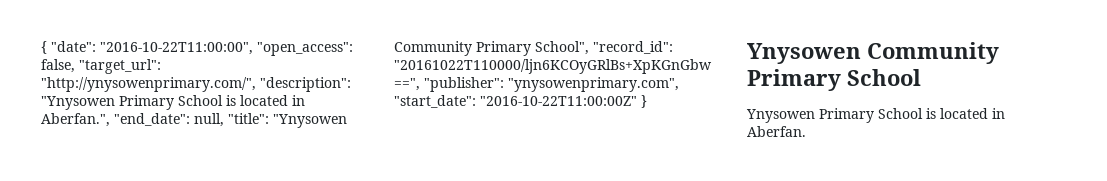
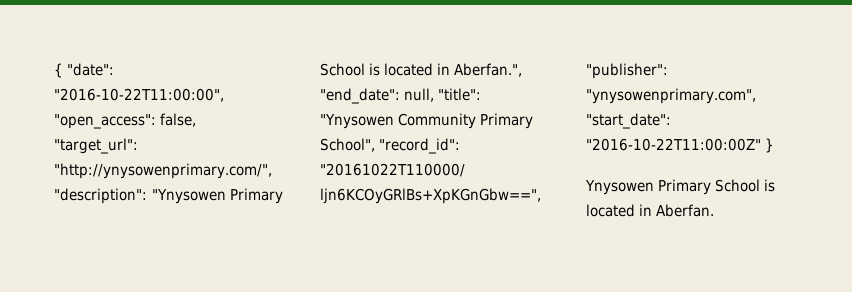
[747,42,999,64] [747,69,921,91] // Ynysowen Community Primary School -> (774, 145) none

